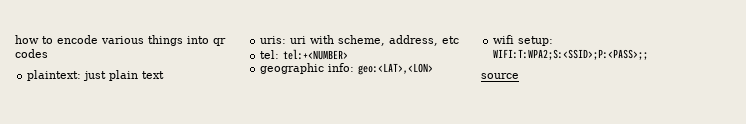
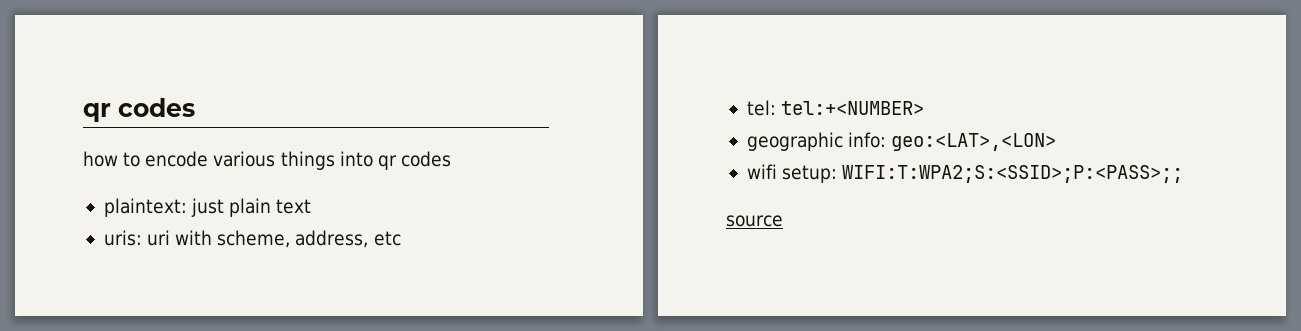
(15, 39) none -> [83,98,195,122] qr codes //

